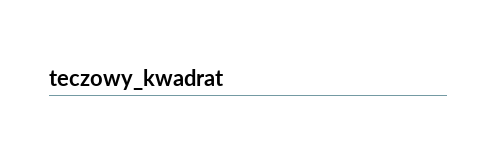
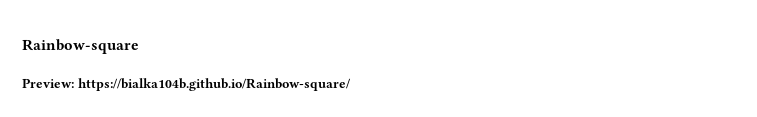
[49,69,224,90] teczowy_kwadrat -> [22,39,139,54] [22,78,351,91] Rainbow-square // Preview: https://bialka104b.github.io/Rainbow-square/

